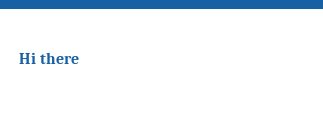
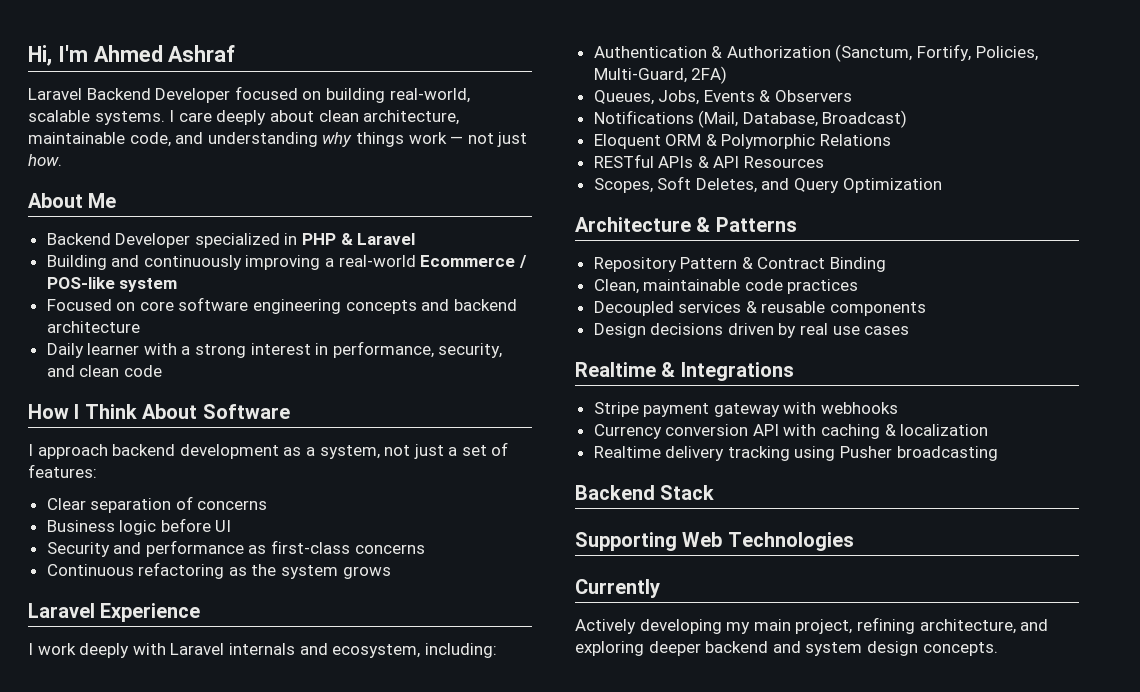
[19,52,80,64] Hi there -> [28,45,236,66] [28,86,470,103] [28,110,460,125] [28,132,528,147] [28,154,62,166] [28,193,117,208] [46,233,416,248] [46,255,527,270] [46,277,178,292] [46,297,517,314] [46,321,140,333] [46,341,503,358] [46,365,162,377] [28,404,290,419] [28,442,509,459] [28,464,97,478] [46,496,268,513] [46,518,232,535] [46,540,425,557] [46,562,391,579] [28,603,201,622] [28,643,497,658] [593,44,1038,62] [593,66,728,84] [593,90,853,105] [593,110,908,128] [593,134,892,149] [593,154,825,168] [593,176,942,193] [575,217,797,232] [593,257,887,272] [593,279,859,294] [593,301,927,316] [593,323,910,338] [575,362,794,381] [593,402,899,417] [593,424,989,439] [593,446,998,461] [575,485,715,500] [575,532,854,551] [575,579,660,598] [575,617,1049,634] [575,641,998,656] Hi, I'm Ahmed Ashraf // Laravel Backend Developer focused on building real-world, scalable systems. I care deeply about clean architecture, maintainable code, and understanding why things work — not just how. // About Me // Backend Developer specialized in PHP & Laravel // Building and continuously improving a real-world Ecommerce / POS-like system // Focused on core software engineering concepts and backend architecture // Daily learner with a strong interest in performance, security, and clean code // How I Think About Software // I approach backend development as a system, not just a set of features: // Clear separation of concerns // Business logic before UI // Security and performance as first-class concerns // Continuous refactoring as the system grows // Laravel Experience // I work deeply with Laravel internals and ecosystem, including: // Authentication & Authorization (Sanctum, Fortify, Policies, Multi-Guard, 2FA) // Queues, Jobs, Events & Observers // Notifications (Mail, Database, Broadcast) // Eloquent ORM & Polymorphic Relations // RESTful APIs & API Resources // Scopes, Soft Deletes, and Query Optimization // Architecture & Patterns // Repository Pattern & Contract Binding // Clean, maintainable code practices // Decoupled services & reusable components // Design decisions driven by real use cases // Realtime & Integrations // Stripe payment gateway with webhooks // Currency conversion API with caching & localization // Realtime delivery tracking using Pusher broadcasting // Backend Stack // Supporting Web Technologies // Currently // Actively developing my main project, refining architecture, and exploring deeper backend and system design concepts.

